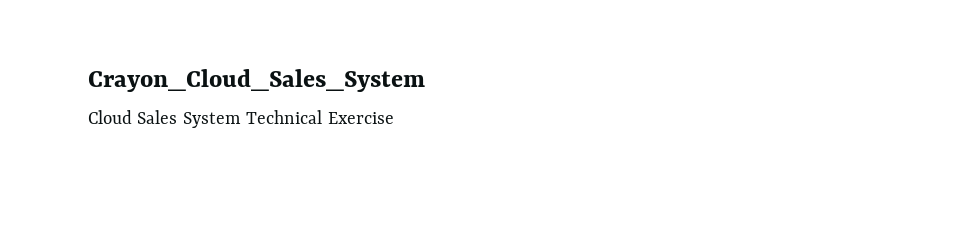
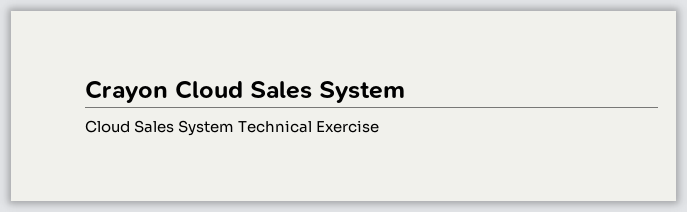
[88,69,425,92] Crayon_Cloud_Sales_System -> [85,80,405,103] Crayon Cloud Sales System

